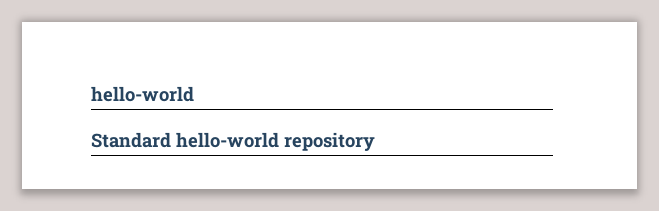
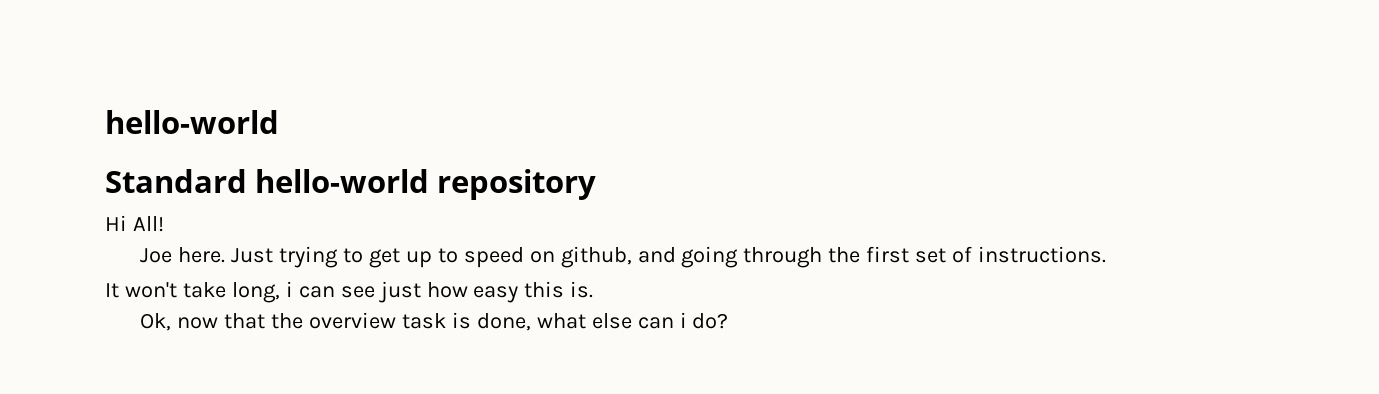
(375, 141) none -> [105,215,164,232] [140,246,1107,268] [105,281,594,303] [140,312,729,331] // Hi All! // Joe here. Just trying to get up to speed on github, and going through the first set of instructions. // It won't take long, i can see just how easy this is. // Ok, now that the overview task is done, what else can i do?

